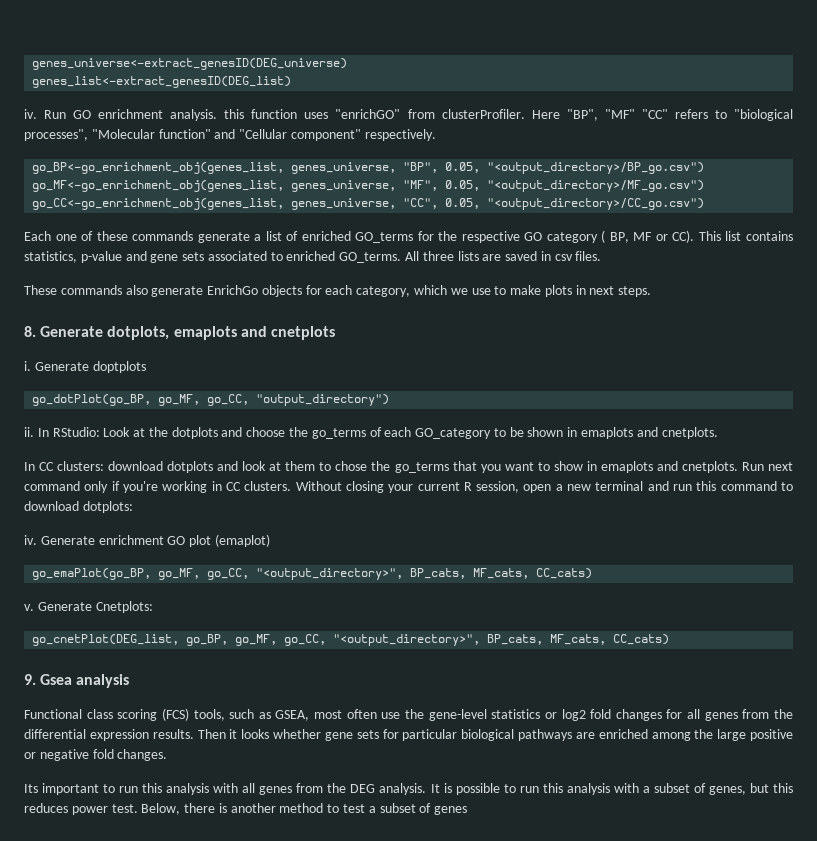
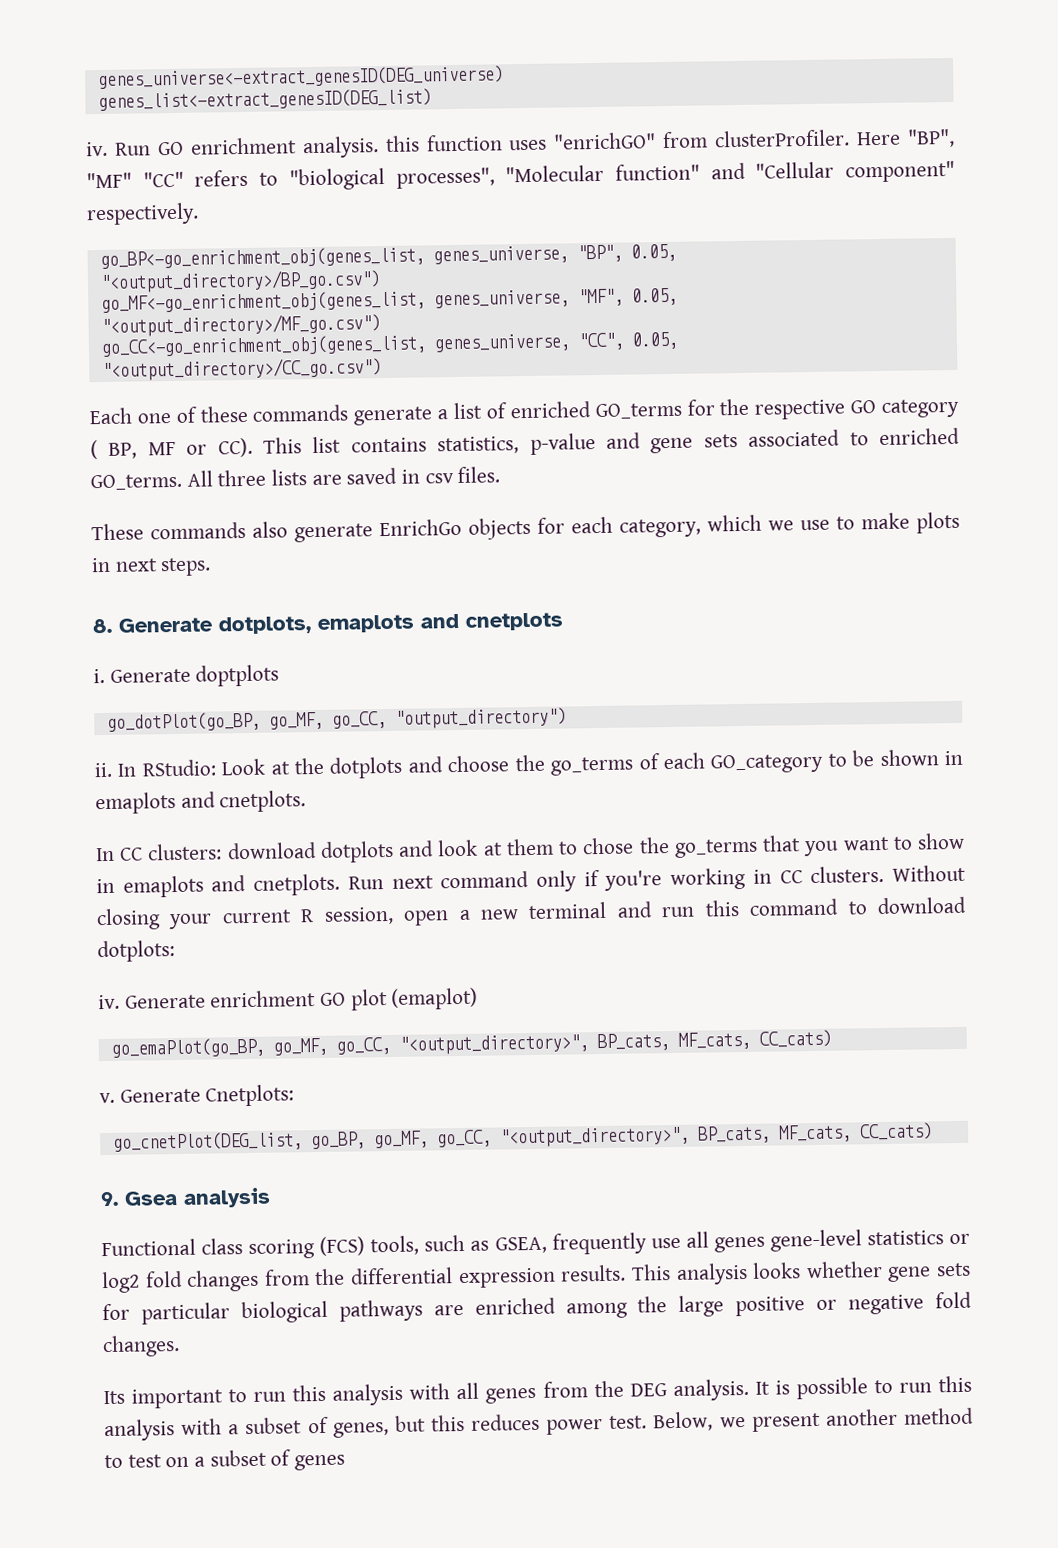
[314,709,424,719] most often use the -> [551,1231,765,1255] frequently use all genes
[666,709,738,721] for all genes -> (260, 1280) none
[197,729,238,739] Then it -> [630,1262,748,1285] This analysis
[184,803,227,813] there is -> [719,1412,821,1432] we present
(366, 808) none -> [165,1456,190,1468] on

